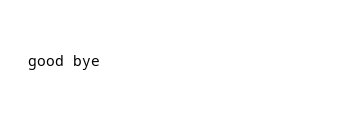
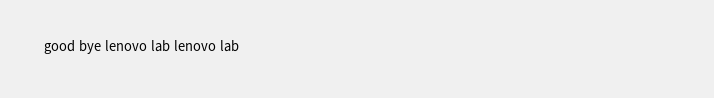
(100, 62) none -> [104,40,239,52] lenovo lab lenovo lab

